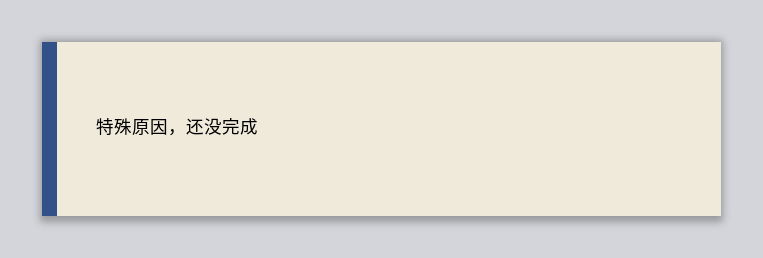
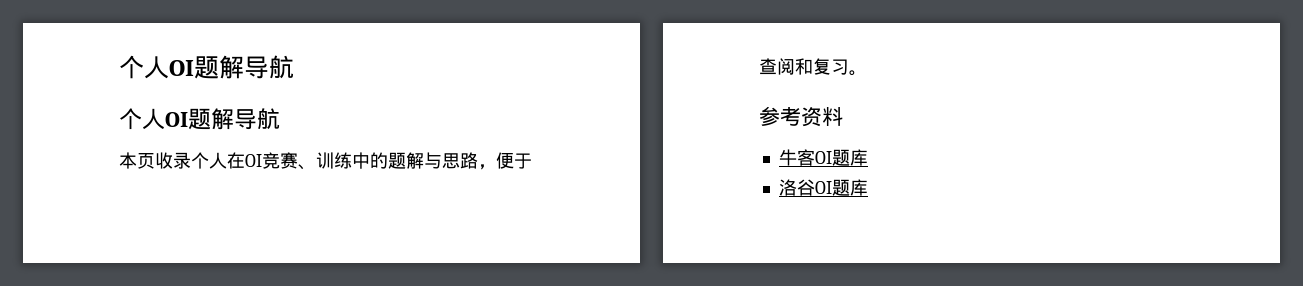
[96,118,258,136] 特殊原因，还没完成 -> [119,55,294,79] [119,108,280,130] [119,152,532,170] [759,58,867,76] [759,106,843,127] [778,149,868,166] [778,179,868,196] 个人OI题解导航 // 个人OI题解导航 // 本页收录个人在OI竞赛、训练中的题解与思路，便于查阅和复习。 // 参考资料 // 牛客OI题库 // 洛谷OI题库

